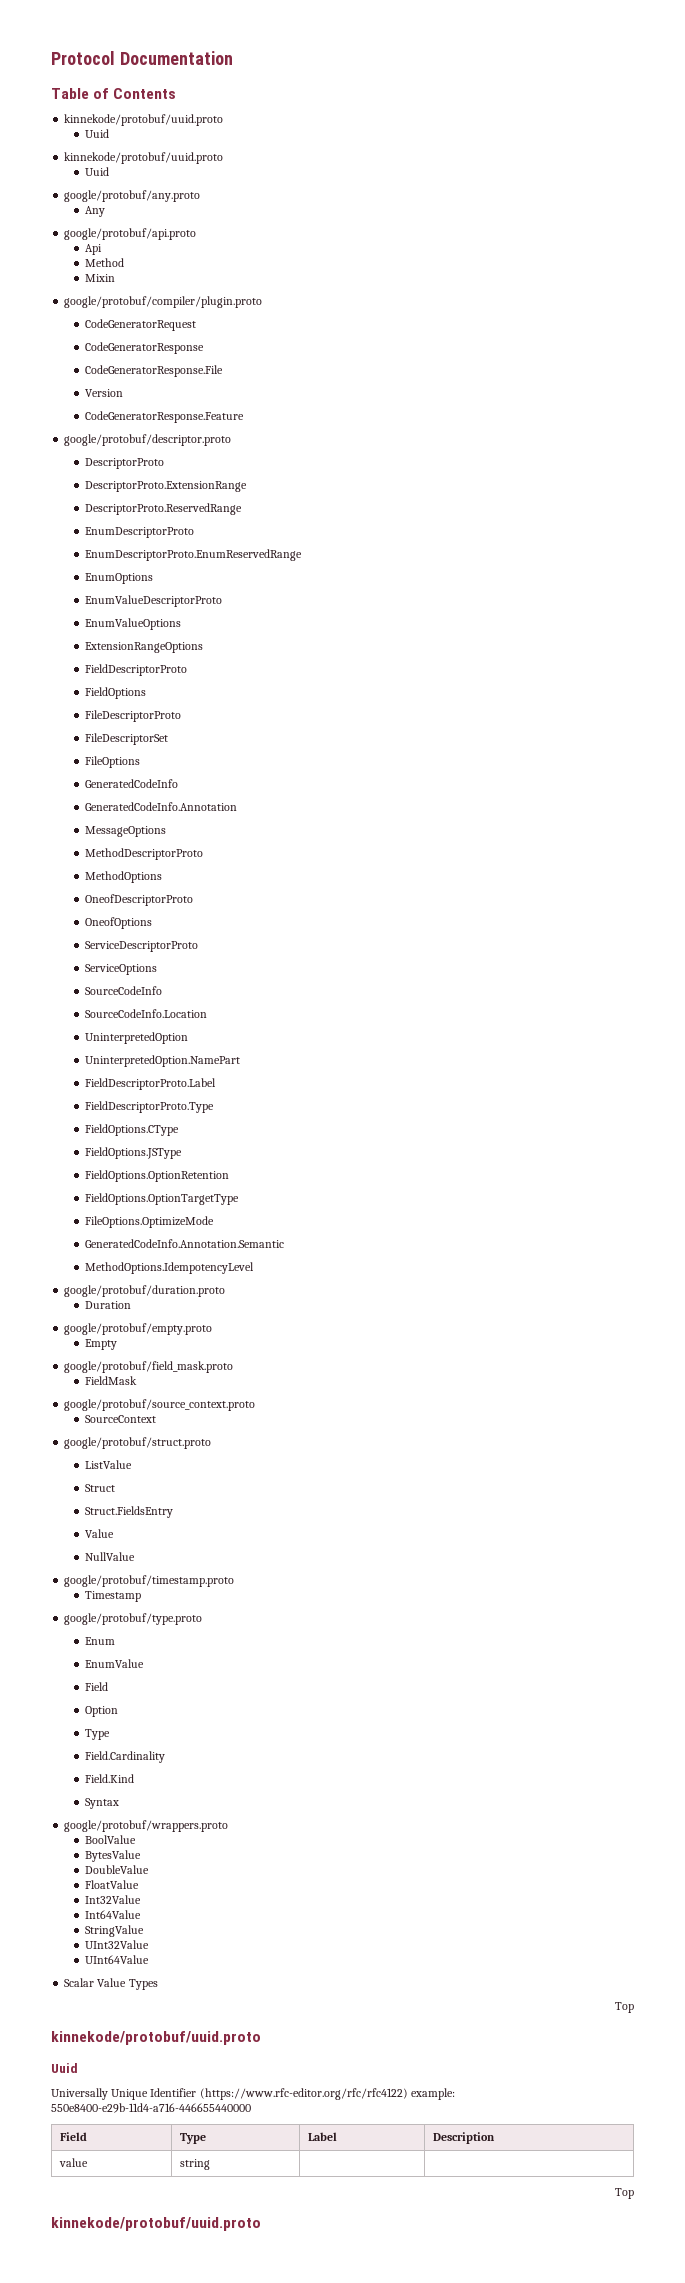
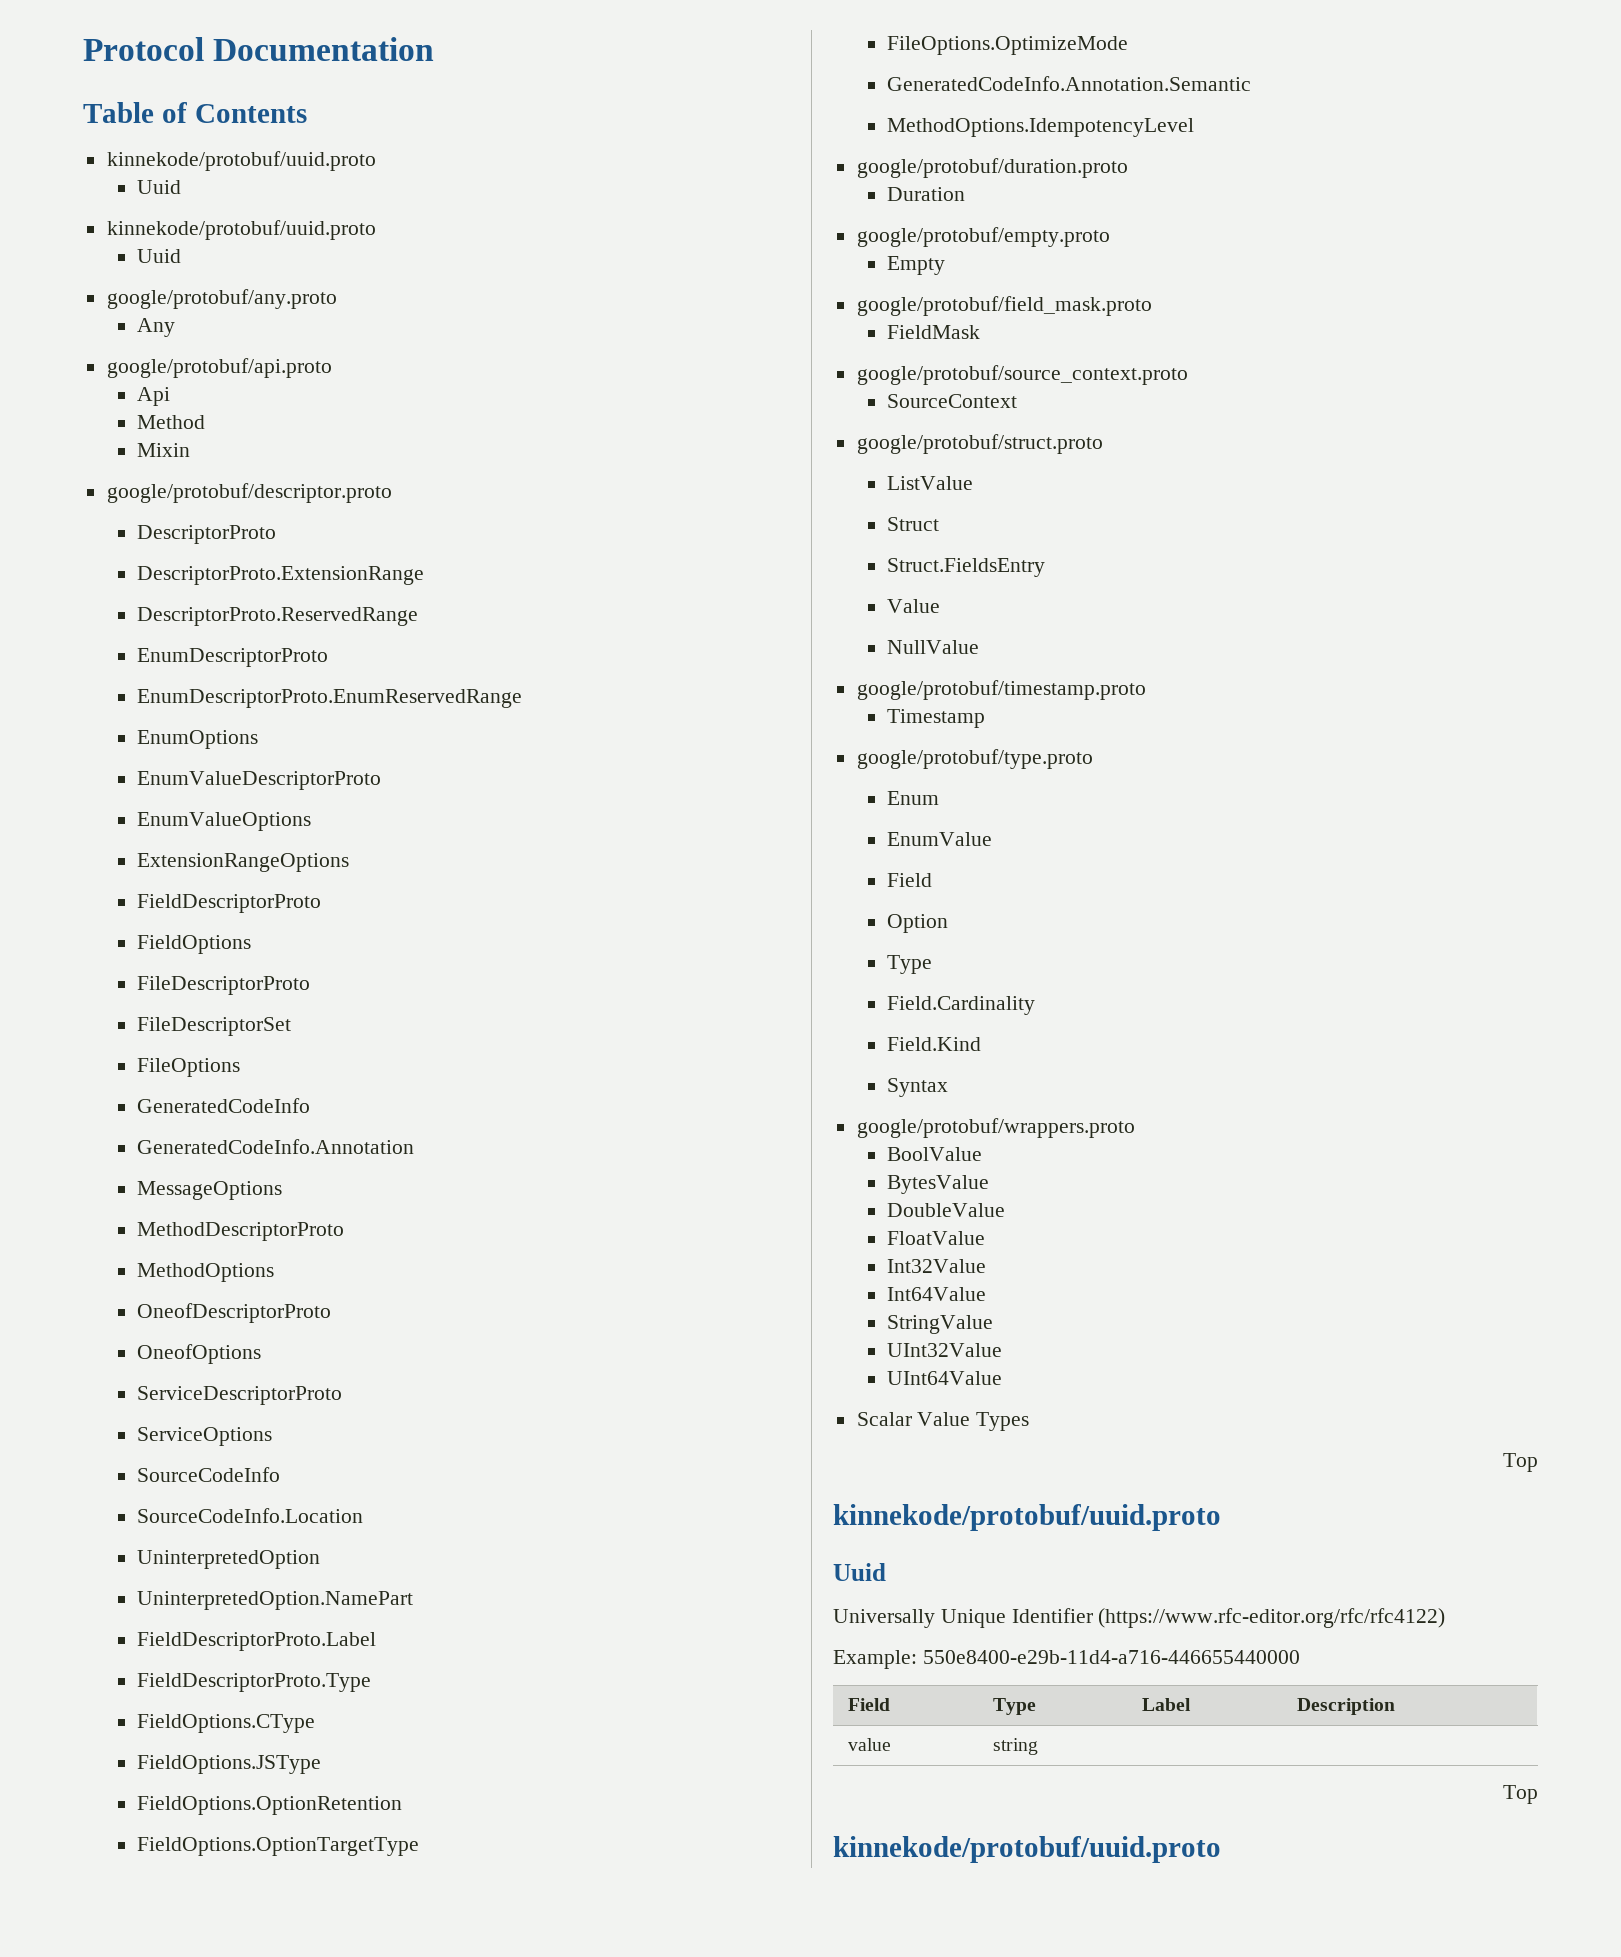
[64,296,263,308] [84,319,196,331] [84,342,204,354] [84,365,223,377] [84,389,123,397] [84,411,244,423] // google/protobuf/compiler/plugin.proto // CodeGeneratorRequest // CodeGeneratorResponse // CodeGeneratorResponse.File // Version // CodeGeneratorResponse.Feature -> (191, 450) none
[410,2088,455,2100] example: -> [833,1650,917,1669] // Example:

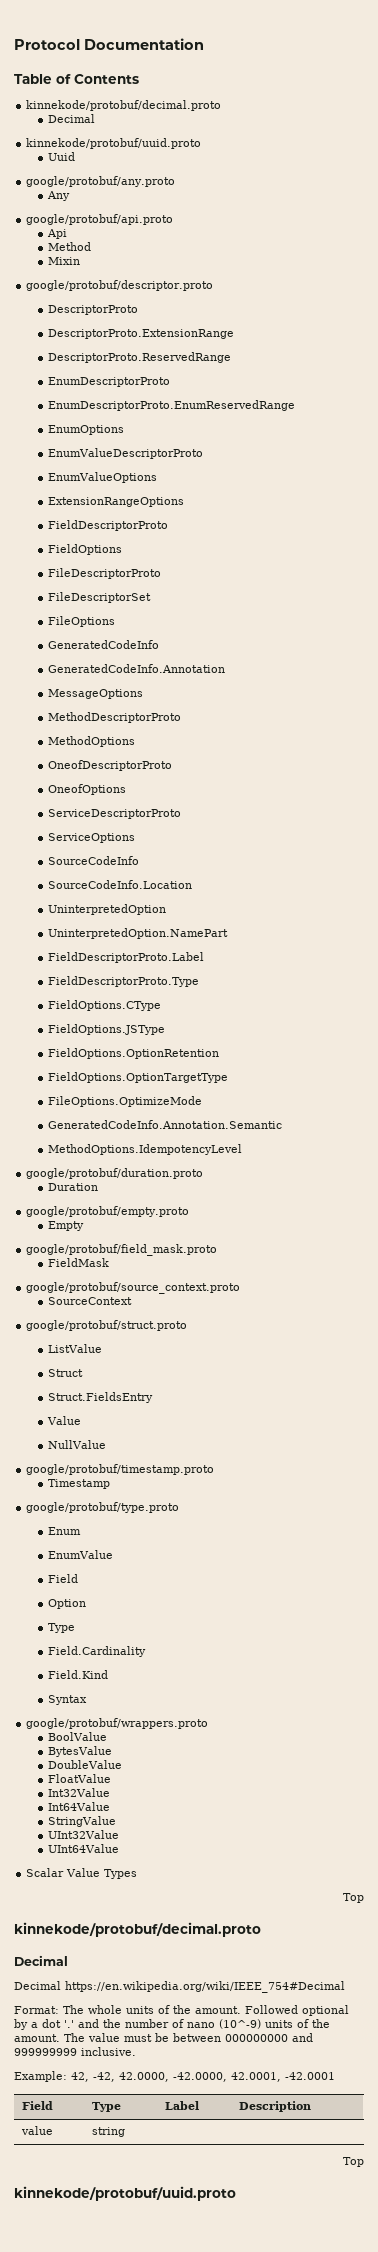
[106,151,376,171] [137,180,182,194] kinnekode/protobuf/uuid.proto // Uuid -> [26,100,222,111] [48,114,96,123] kinnekode/protobuf/decimal.proto // Decimal
[833,1504,1221,1531] [833,1563,886,1581] [833,1608,1446,1628] [833,1650,1300,1669] kinnekode/protobuf/uuid.proto // Uuid // Universally Unique Identifier (https://www.rfc-editor.org/rfc/rfc4122) // Example: 550e8400-e29b-11d4-a716-446655440000 -> [14,1922,261,1937] [14,1955,68,1966] [14,1981,345,1993] [14,2005,349,2016] [14,2019,330,2030] [14,2033,313,2042] [14,2047,136,2056] [14,2071,335,2082] kinnekode/protobuf/decimal.proto // Decimal // Decimal https://en.wikipedia.org/wiki/IEEE_754#Decimal // Format: The whole units of the amount. Followed optional by a dot '.' and the number of nano (10^-9) units of the amount. The value must be between 000000000 and 999999999 inclusive. // Example: 42, -42, 42.0000, -42.0000, 42.0001, -42.0001

